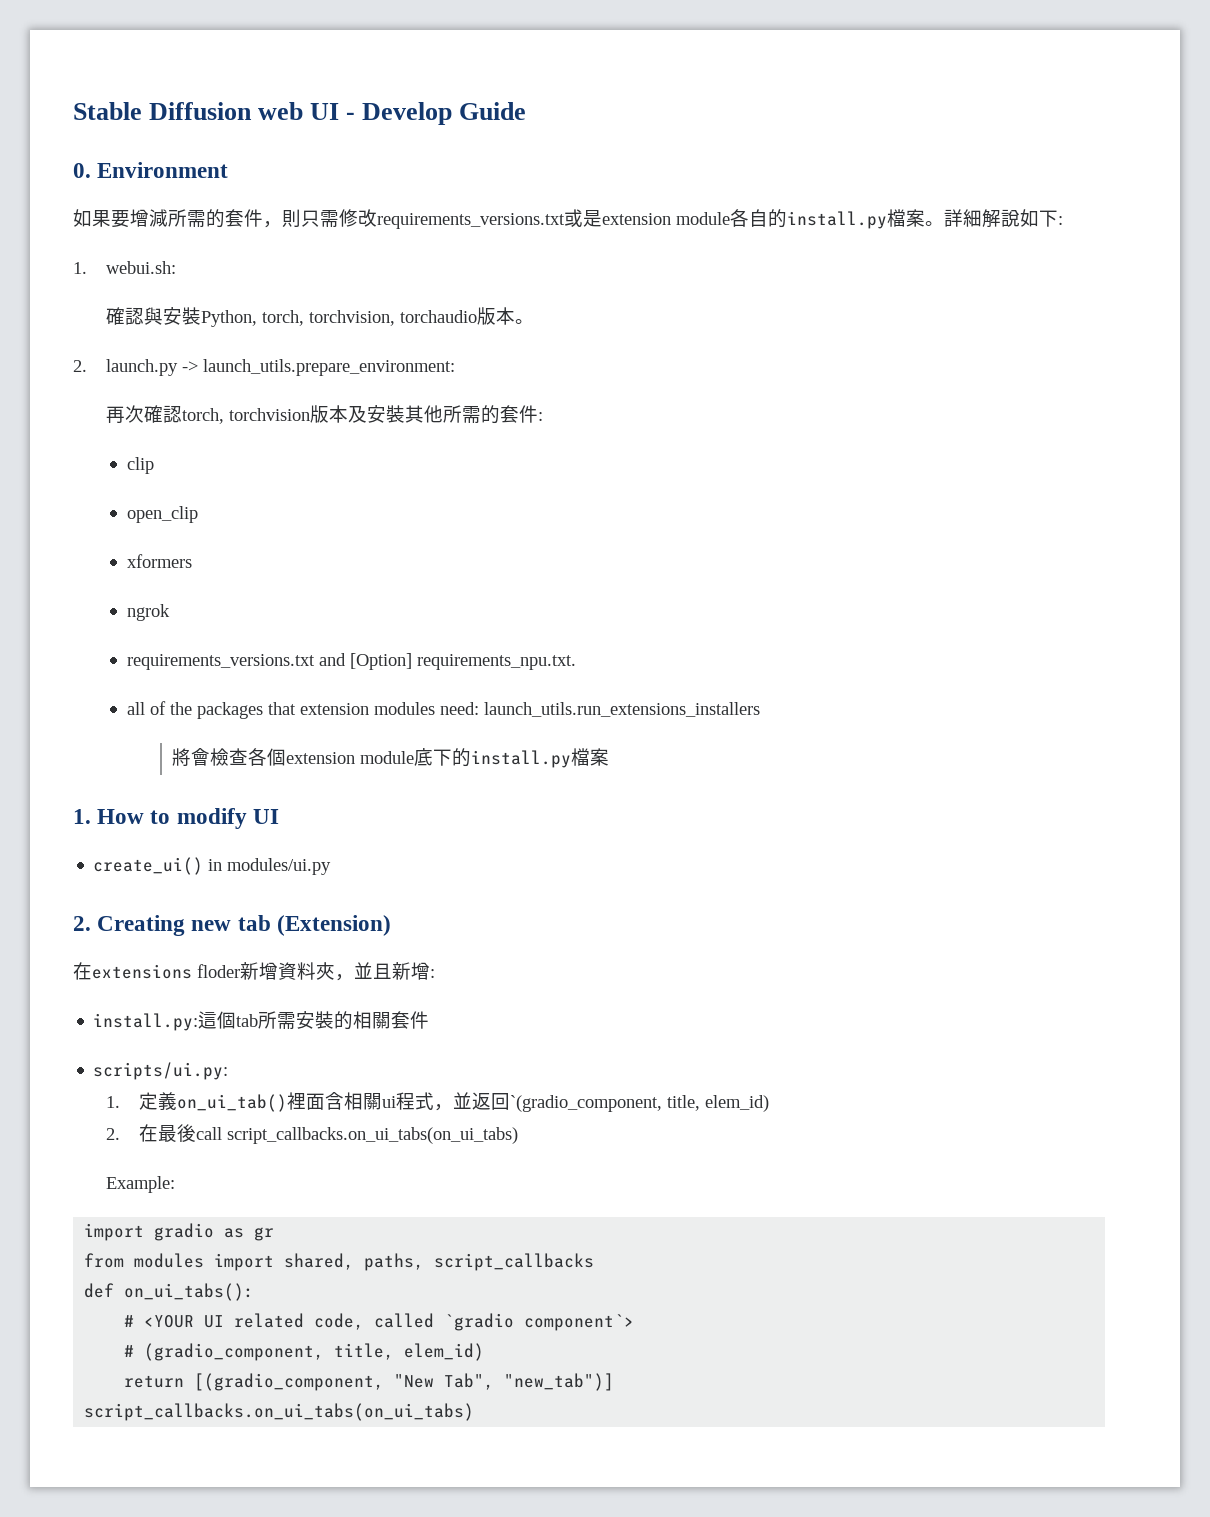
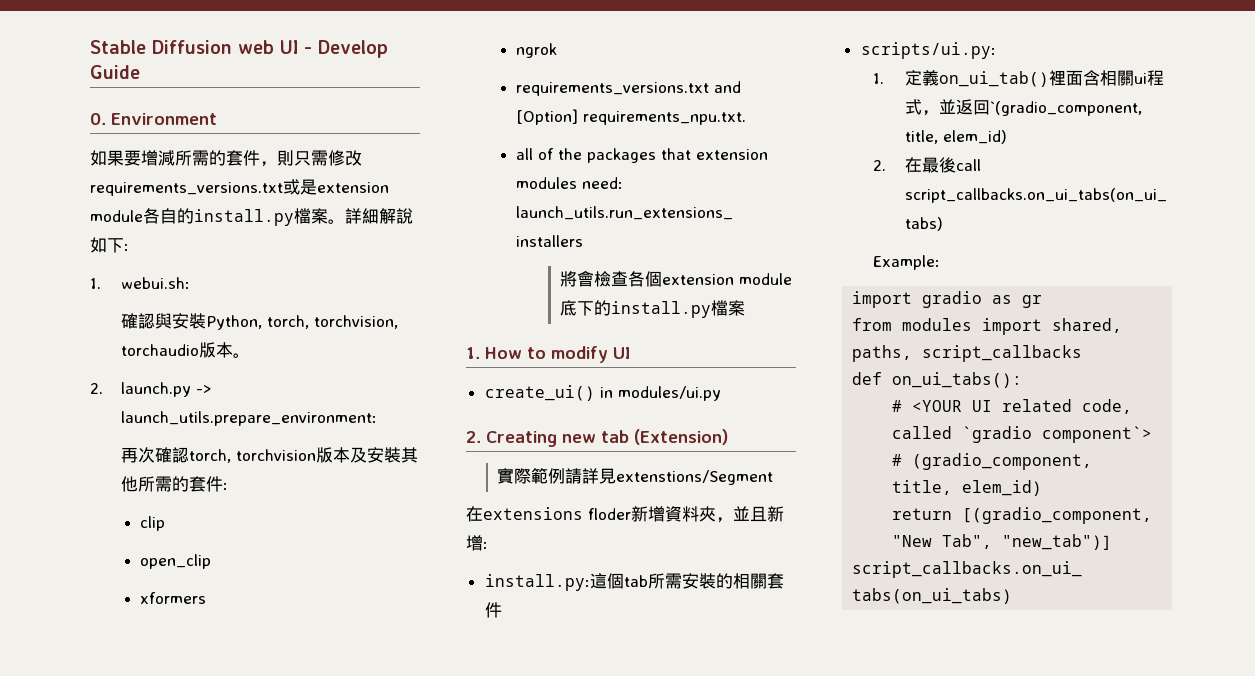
(391, 925) none -> [497,468,774,485] // 實際範例請詳見extenstions/Segment

